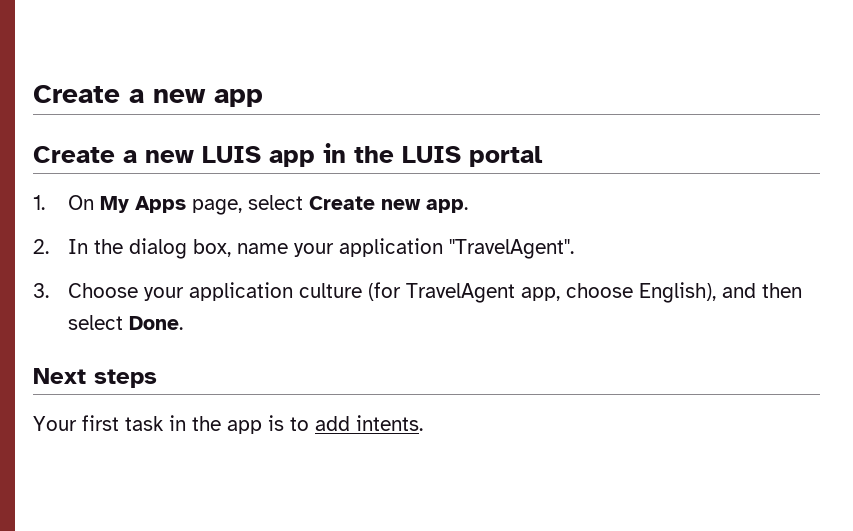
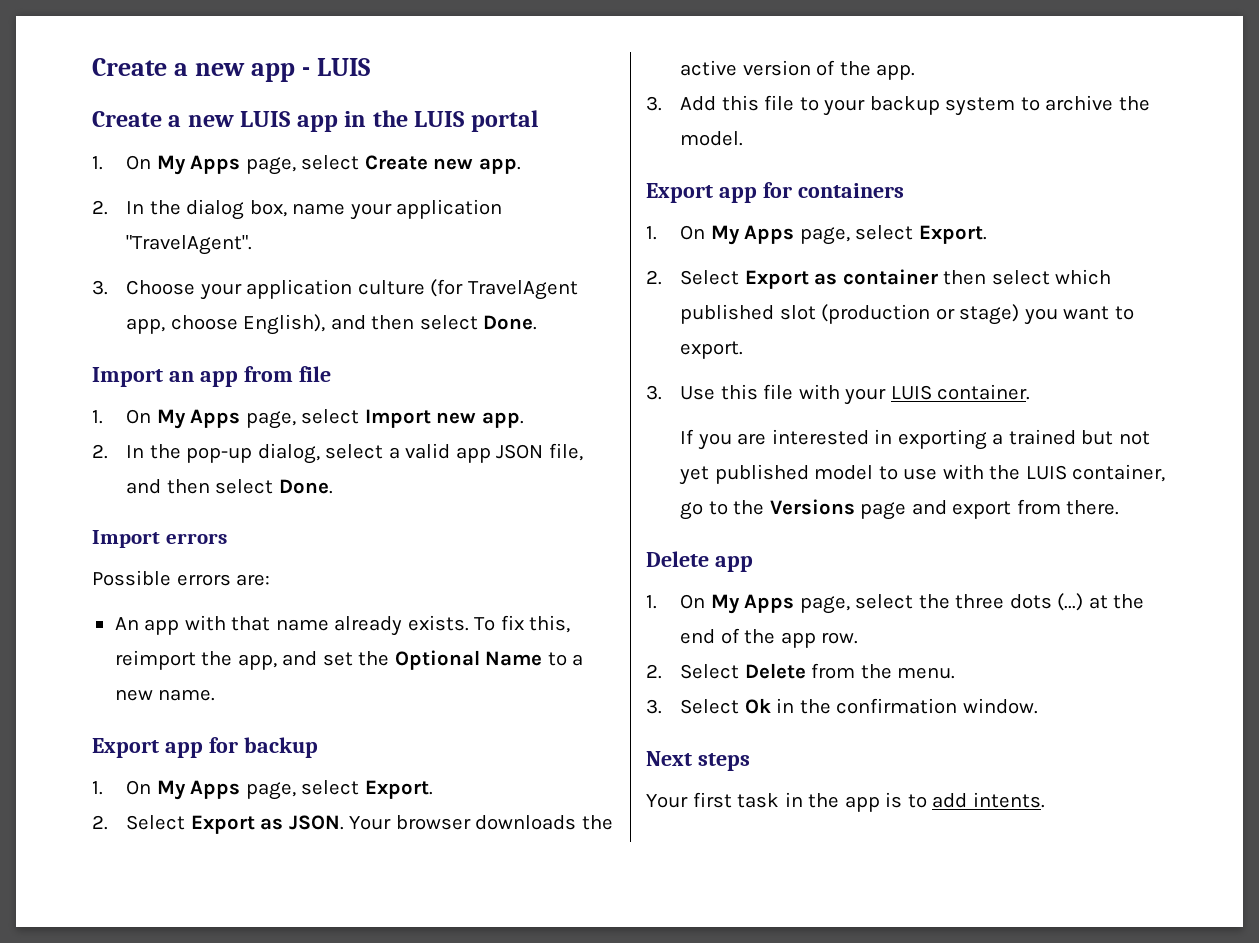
(263, 98) none -> [302,58,371,76] - LUIS
(184, 323) none -> [92,366,331,387] [92,409,524,429] [92,443,583,464] [125,479,333,494] [92,530,227,548] [92,570,271,586] [114,615,571,636] [114,650,584,670] [114,689,216,701] [92,737,318,758] [92,780,433,800] [92,815,613,834] [679,60,916,80] [646,95,1150,116] [679,131,743,146] [646,182,904,203] [646,225,987,245] [646,269,1112,289] [679,304,1134,325] [679,341,743,359] [646,384,1031,405] [679,429,1150,450] [678,464,1166,485] [679,499,1120,520] [646,551,753,572] [646,593,1145,614] [679,628,859,648] [646,663,956,679] [646,698,1038,714] // Import an app from file // 1. On My Apps page, select Import new app. // 2. In the pop-up dialog, select a valid app JSON file, and then select Done. // Import errors // Possible errors are: // An app with that name already exists. To fix this, reimport the app, and set the Optional Name to a new name. // Export app for backup // 1. On My Apps page, select Export. // 2. Select Export as JSON. Your browser downloads the active version of the app. // 3. Add this file to your backup system to archive the model. // Export app for containers // 1. On My Apps page, select Export. // 2. Select Export as container then select which published slot (production or stage) you want to export. // 3. Use this file with your LUIS container. // If you are interested in exporting a trained but not yet published model to use with the LUIS container, go to the Versions page and export from there. // Delete app // 1. On My Apps page, select the three dots (...) at the end of the app row. // 2. Select Delete from the menu. // 3. Select Ok in the confirmation window.

